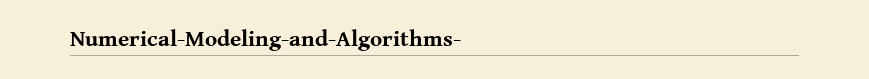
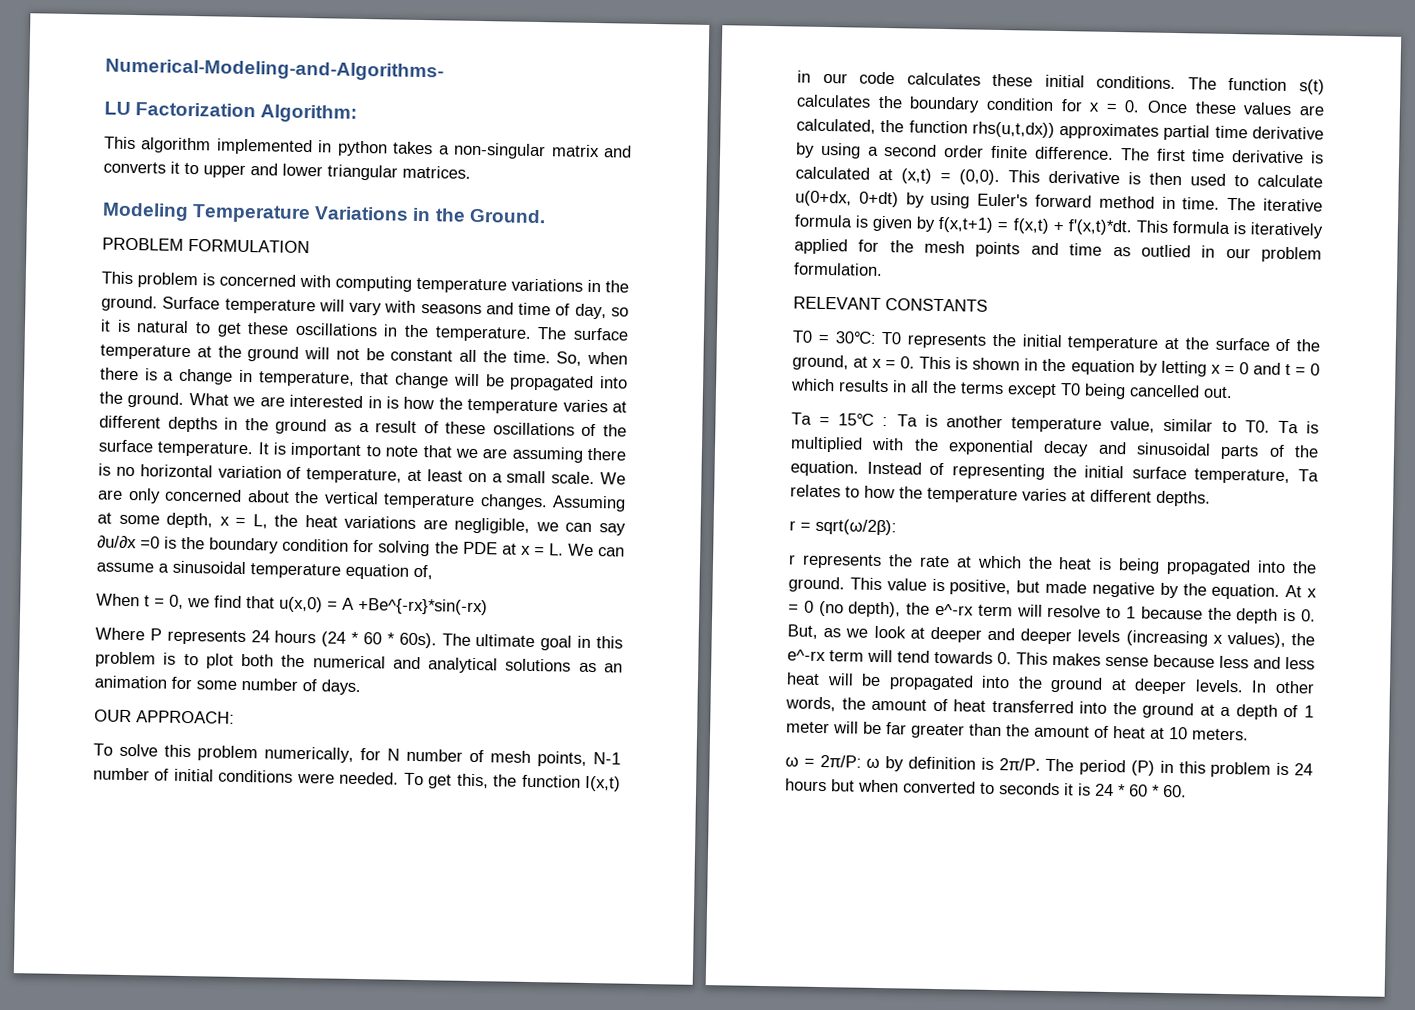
(461, 40) none -> [104,101,358,123] [104,136,633,160] [103,161,471,181] [102,202,546,224] [102,237,310,254] [101,271,629,294] [101,295,629,320] [100,319,629,342] [100,344,628,366] [100,367,629,392] [99,391,628,415] [99,415,627,437] [98,439,627,463] [98,463,626,485] [98,487,626,512] [97,512,627,536] [97,535,625,557] [96,560,433,580] [96,593,488,616] [95,627,623,651] [95,651,623,674] [94,675,361,696] [94,709,235,724] [93,743,621,767] [93,767,621,792] [797,70,1325,95] [796,94,1324,116] [796,118,1324,141] [796,142,1324,164] [795,166,1323,188] [795,190,1323,212] [794,214,1323,239] [794,238,1322,263] [793,262,883,276] [793,296,988,312] [792,330,1320,352] [792,354,1320,377] [790,378,1233,400] [791,412,1319,434] [790,436,1319,460] [790,460,1319,485] [790,484,1211,507] [789,518,897,536] [788,553,1317,576] [788,576,1317,600] [788,600,1316,624] [787,624,1315,649] [787,649,1315,670] [786,672,1315,695] [785,696,1314,720] [786,721,1249,741] [785,754,1313,778] [785,778,1187,798] // LU Factorization Algorithm: // This algorithm implemented in python takes a non-singular matrix and converts it to upper and lower triangular matrices. // Modeling Temperature Variations in the Ground. // PROBLEM FORMULATION // This problem is concerned with computing temperature variations in the ground. Surface temperature will vary with seasons and time of day, so it is natural to get these oscillations in the temperature. The surface temperature at the ground will not be constant all the time. So, when there is a change in temperature, that change will be propagated into the ground. What we are interested in is how the temperature varies at different depths in the ground as a result of these oscillations of the surface temperature. It is important to note that we are assuming there is no horizontal variation of temperature, at least on a small scale. We are only concerned about the vertical temperature changes. Assuming at some depth, x = L, the heat variations are negligible, we can say ∂u/∂x =0 is the boundary condition for solving the PDE at x = L. We can assume a sinusoidal temperature equation of, // When t = 0, we find that u(x,0) = A +Be^{-rx}*sin(-rx) // Where P represents 24 hours (24 * 60 * 60s). The ultimate goal in this problem is to plot both the numerical and analytical solutions as an animation for some number of days. // OUR APPROACH: // To solve this problem numerically, for N number of mesh points, N-1 number of initial conditions were needed. To get this, the function I(x,t) in our code calculates these initial conditions. The function s(t) calculates the boundary condition for x = 0. Once these values are calculated, the function rhs(u,t,dx)) approximates partial time derivative by using a second order finite difference. The first time derivative is calculated at (x,t) = (0,0). This derivative is then used to calculate u(0+dx, 0+dt) by using Euler's forward method in time. The iterative formula is given by f(x,t+1) = f(x,t) + f'(x,t)*dt. This formula is iteratively applied for the mesh points and time as outlied in our problem formulation. // RELEVANT CONSTANTS // T0 = 30℃: T0 represents the initial temperature at the surface of the ground, at x = 0. This is shown in the equation by letting x = 0 and t = 0 which results in all the terms except T0 being cancelled out. // Ta = 15℃ : Ta is another temperature value, similar to T0. Ta is multiplied with the exponential decay and sinusoidal parts of the equation. Instead of representing the initial surface temperature, Ta relates to how the temperature varies at different depths. // r = sqrt(ω/2β): // r represents the rate at which the heat is being propagated into the ground. This value is positive, but made negative by the equation. At x = 0 (no depth), the e^-rx term will resolve to 1 because the depth is 0. But, as we look at deeper and deeper levels (increasing x values), the e^-rx term will tend towards 0. This makes sense because less and less heat will be propagated into the ground at deeper levels. In other words, the amount of heat transferred into the ground at a depth of 1 meter will be far greater than the amount of heat at 10 meters. // ω = 2π/P: ω by definition is 2π/P. The period (P) in this problem is 24 hours but when converted to seconds it is 24 * 60 * 60.

